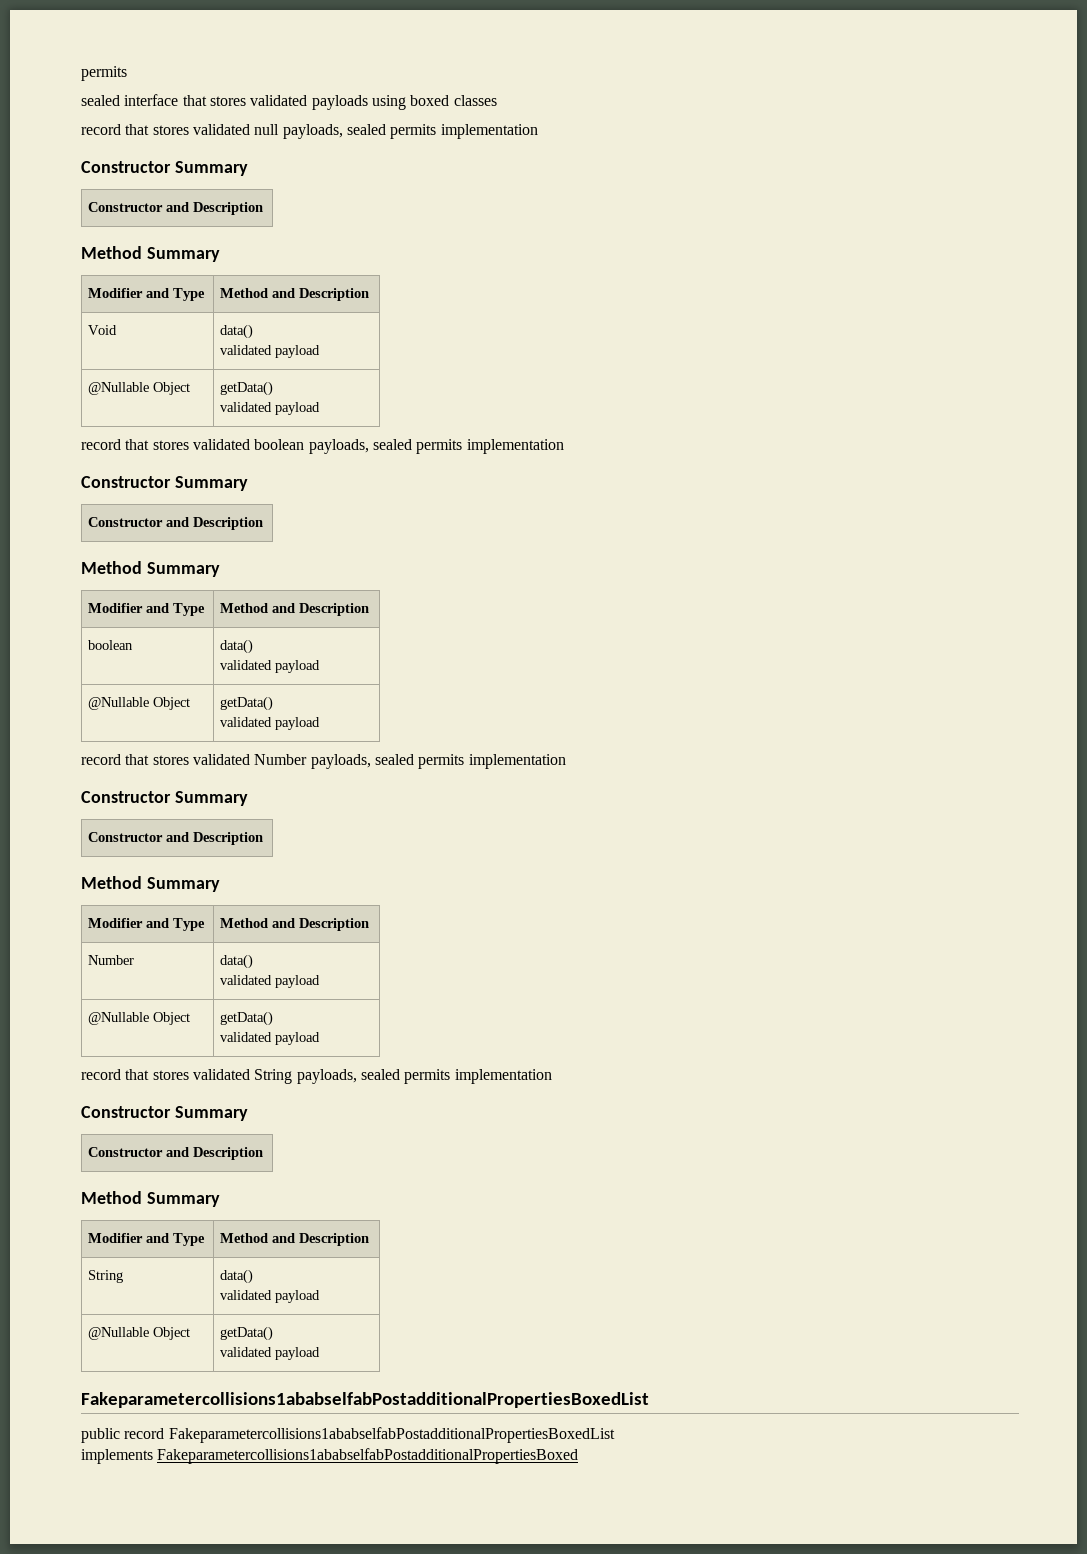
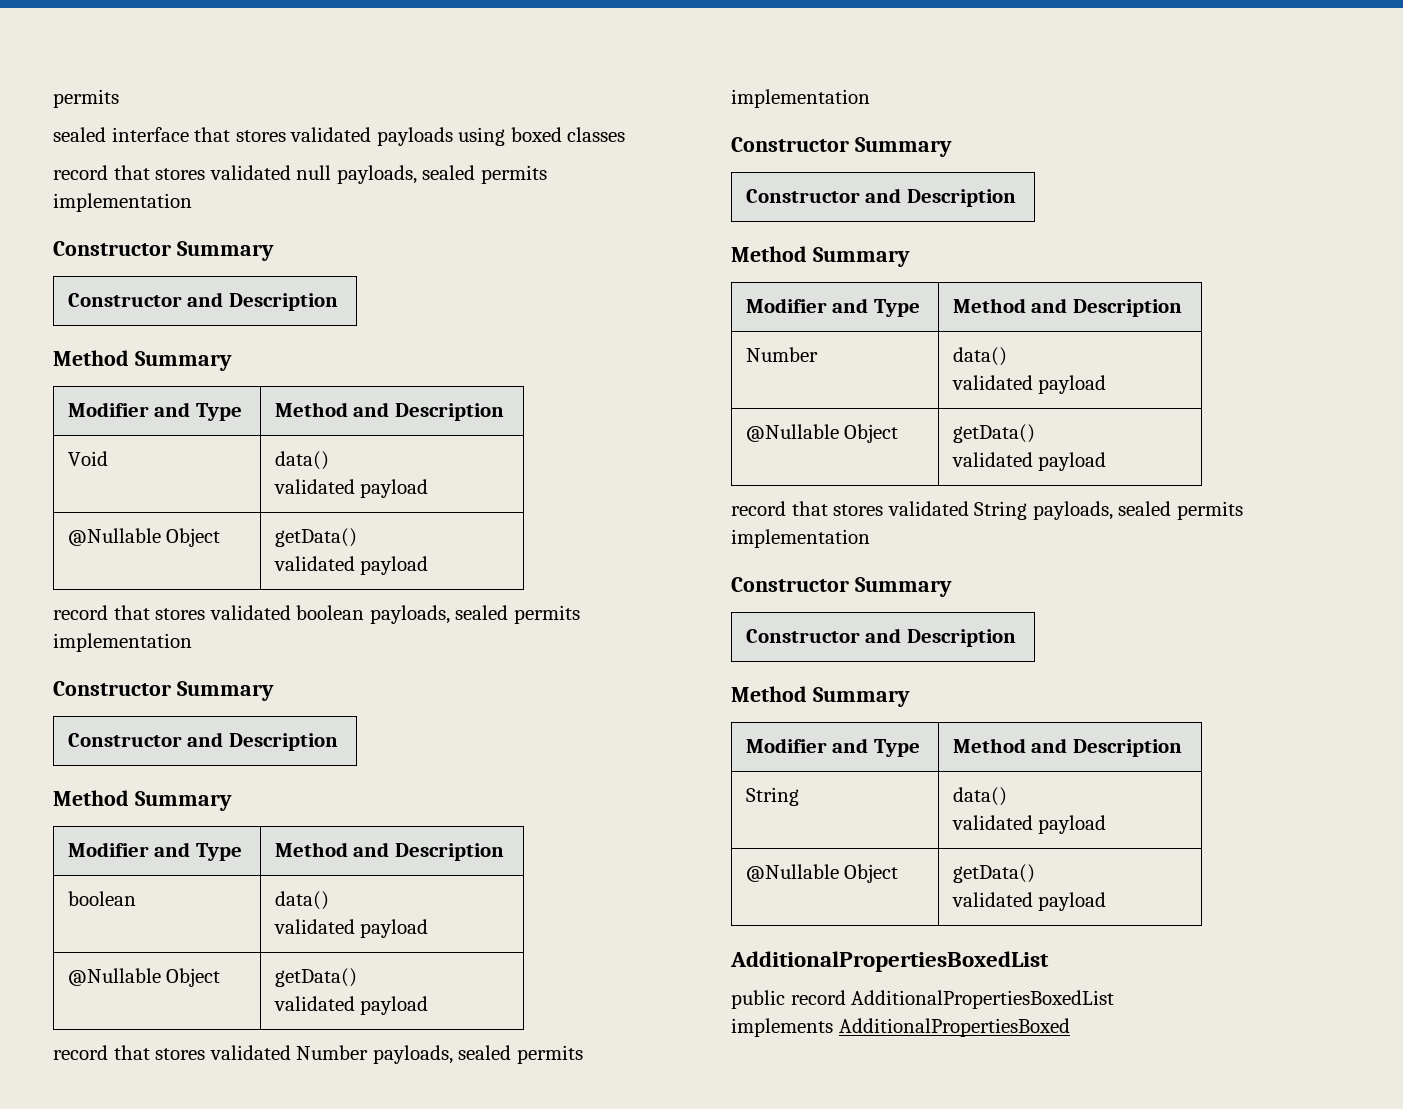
[81,1392,649,1408] Fakeparametercollisions1ababselfabPostadditionalPropertiesBoxedList -> [730,951,1049,972] AdditionalPropertiesBoxedList
[168,1427,615,1443] Fakeparametercollisions1ababselfabPostadditionalPropertiesBoxedList -> [851,990,1115,1009] AdditionalPropertiesBoxedList
[157,1448,579,1464] Fakeparametercollisions1ababselfabPostadditionalPropertiesBoxed -> [838,1018,1070,1037] AdditionalPropertiesBoxed

